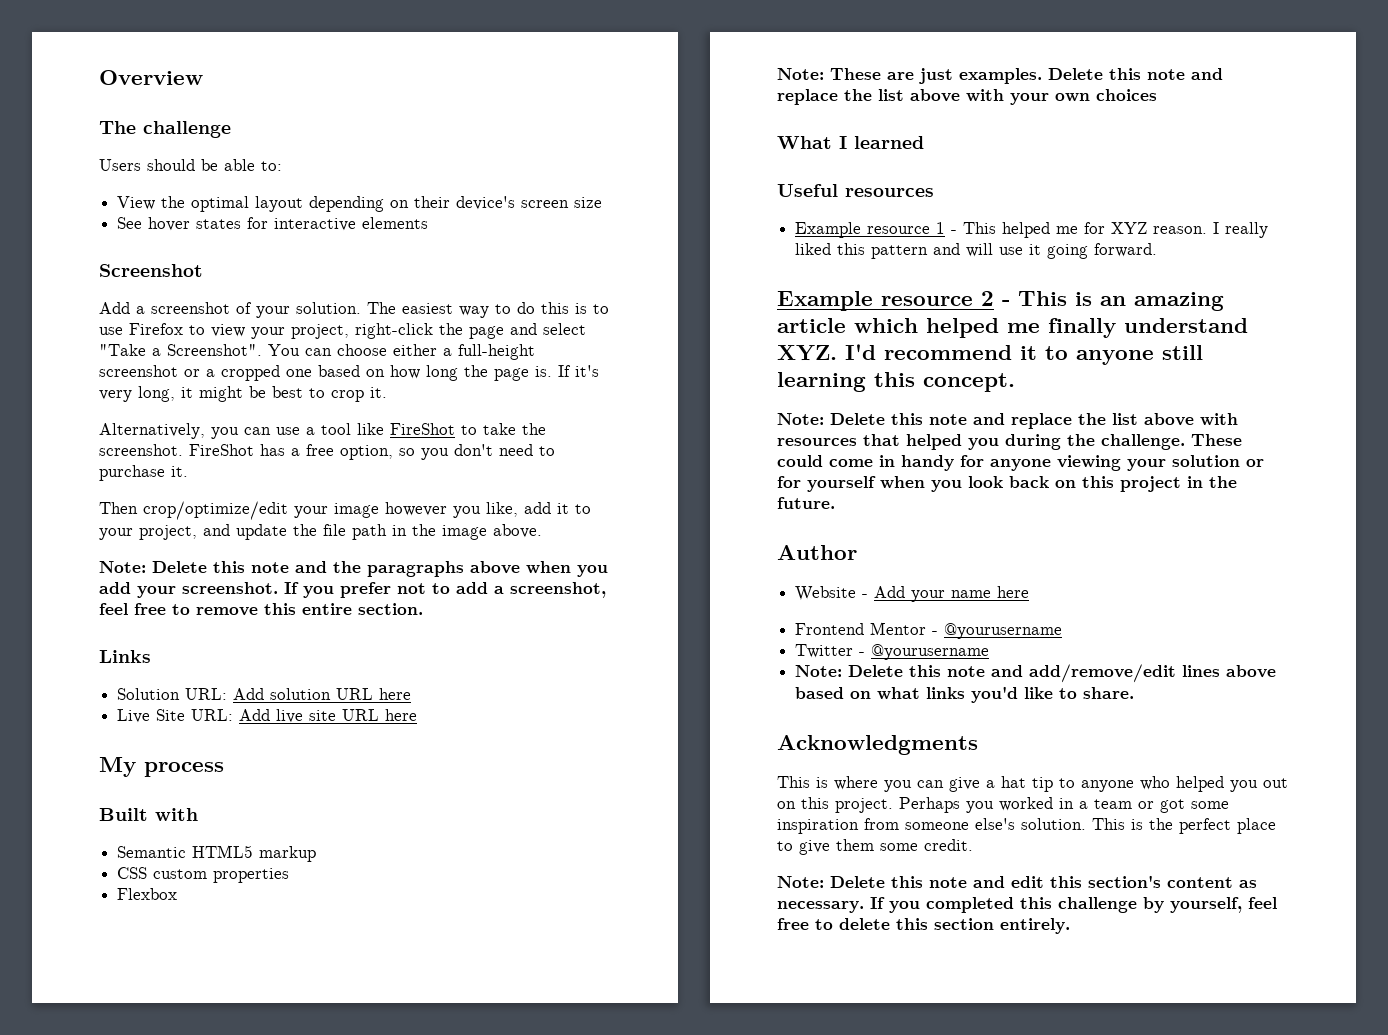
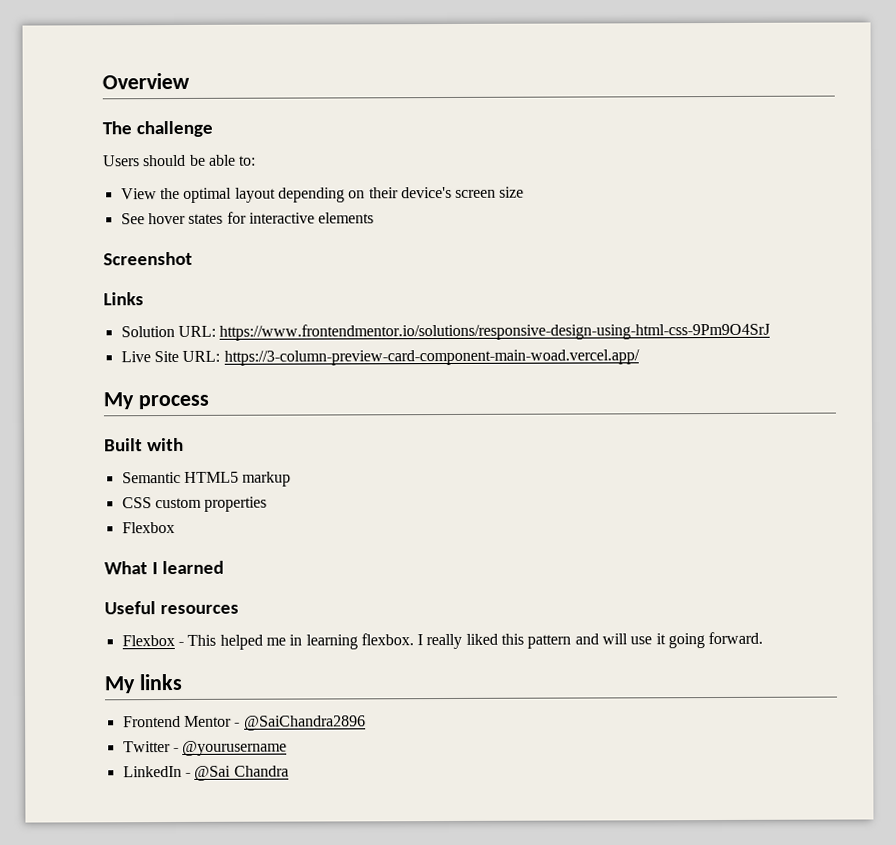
[99,302,609,318] [99,323,586,339] [99,344,535,360] [99,365,599,381] [99,386,387,402] [99,423,546,439] [99,444,555,460] [99,465,188,481] [99,501,591,520] [99,524,542,540] [99,561,608,577] [99,582,606,598] [99,603,423,616] // Add a screenshot of your solution. The easiest way to do this is to use Firefox to view your project, right-click the page and select "Take a Screenshot". You can choose either a full-height screenshot or a cropped one based on how long the page is. If it's very long, it might be best to crop it. // Alternatively, you can use a tool like FireShot to take the screenshot. FireShot has a free option, so you don't need to purchase it. // Then crop/optimize/edit your image however you like, add it to your project, and update the file path in the image above. // Note: Delete this note and the paragraphs above when you add your screenshot. If you prefer not to add a screenshot, feel free to remove this entire section. -> (193, 258) none
[233,688,412,700] Add solution URL here -> [219,322,771,341] https://www.frontendmentor.io/solutions/responsive-design-using-html-css-9Pm9O4SrJ
[239,709,418,723] Add live site URL here -> [223,349,640,366] https://3-column-preview-card-component-main-woad.vercel.app/
[777,68,1223,84] [777,89,1157,105] // Note: These are just examples. Delete this note and replace the list above with your own choices -> (175, 528) none
[795,222,946,238] Example resource 1 -> [121,635,175,647] Flexbox
[1084,222,1208,234] for XYZ reason. -> [289,633,414,650] in learning flexbox.
[777,291,1224,311] [777,318,1248,338] [777,344,1203,365] [777,372,1015,392] [777,413,1238,429] [777,434,1242,450] [777,455,1264,471] [777,476,1237,492] [777,497,835,509] [777,545,857,560] [795,586,1030,602] Example resource 2 - This is an amazing article which helped me finally understand XYZ. I'd recommend it to anyone still learning this concept. // Note: Delete this note and replace the list above with resources that helped you during the challenge. These could come in handy for anyone viewing your solution or for yourself when you look back on this project in the future. // Author // Website - Add your name here -> [104,673,182,694] My links
[944,623,1063,639] @yourusername -> [243,715,366,731] @SaiChandra2896
[795,664,1277,683] [795,686,1135,703] [777,735,978,755] [777,776,1288,792] [777,797,1229,813] [777,818,1276,834] [777,839,973,855] [777,875,1257,888] [777,897,1277,913] [777,918,1070,934] Note: Delete this note and add/remove/edit lines above based on what links you'd like to share. // Acknowledgments // This is where you can give a hat tip to anyone who helped you out on this project. Perhaps you worked in a team or got some inspiration from someone else's solution. This is the perfect place to give them some credit. // Note: Delete this note and edit this section's content as necessary. If you completed this challenge by yourself, feel free to delete this section entirely. -> [122,765,289,781] LinkedIn - @Sai Chandra

